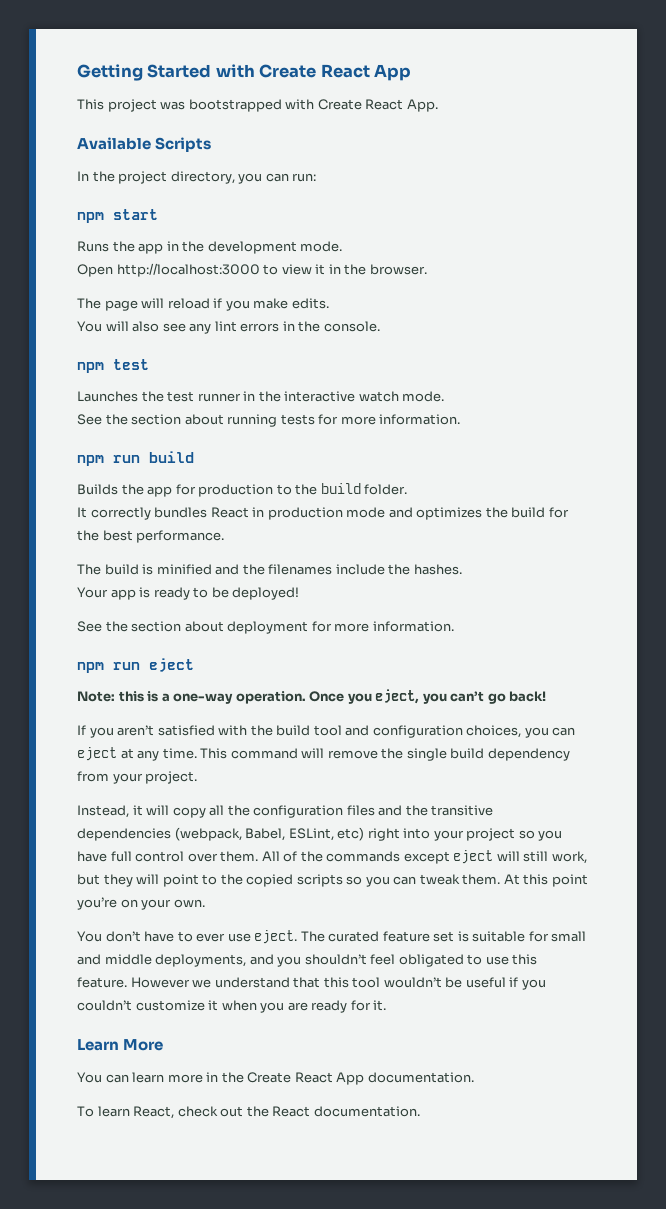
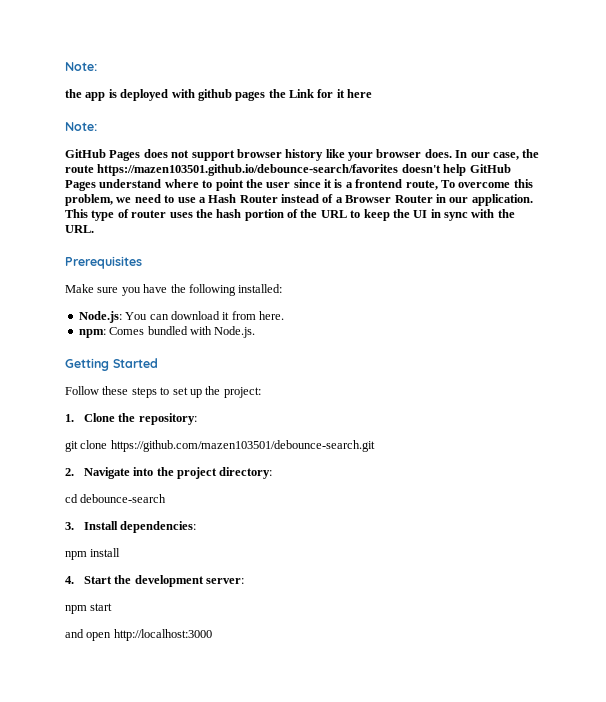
[77,64,412,81] [77,99,438,112] [77,137,212,152] [77,171,317,184] [77,209,158,223] [77,241,343,254] [77,263,427,277] [77,298,329,311] [77,321,380,334] [77,359,149,373] [77,391,445,402] [77,414,461,427] [77,451,194,466] [77,483,408,497] [77,507,569,520] [77,530,225,543] [77,564,462,575] [77,587,300,600] [77,621,454,634] [77,658,194,673] [77,689,547,704] [77,725,576,738] [77,747,570,761] [77,771,198,784] [77,805,494,818] [77,827,563,841] [77,850,587,864] [77,874,588,887] [77,897,205,910] [77,930,587,944] [77,954,538,967] [77,977,546,990] [77,1000,387,1013] [77,1039,164,1051] [77,1072,474,1085] [77,1106,420,1119] Getting Started with Create React App // This project was bootstrapped with Create React App. // Available Scripts // In the project directory, you can run: // npm start // Runs the app in the development mode. // Open http://localhost:3000 to view it in the browser. // The page will reload if you make edits. // You will also see any lint errors in the console. // npm test // Launches the test runner in the interactive watch mode. // See the section about running tests for more information. // npm run build // Builds the app for production to the build folder. // It correctly bundles React in production mode and optimizes the build for the best performance. // The build is minified and the filenames include the hashes. // Your app is ready to be deployed! // See the section about deployment for more information. // npm run eject // Note: this is a one-way operation. Once you eject, you can’t go back! // If you aren’t satisfied with the build tool and configuration choices, you can eject at any time. This command will remove the single build dependency from your project. // Instead, it will copy all the configuration files and the transitive dependencies (webpack, Babel, ESLint, etc) right into your project so you have full control over them. All of the commands except eject will still work, but they will point to the copied scripts so you can tweak them. At this point you’re on your own. // You don’t have to ever use eject. The curated feature set is suitable for small and middle deployments, and you shouldn’t feel obligated to use this feature. However we understand that this tool wouldn’t be useful if you couldn’t customize it when you are ready for it. // Learn More // You can learn more in the Create React App documentation. // To learn React, check out the React documentation. -> [65,62,97,71] [65,89,373,101] [65,122,97,131] [65,149,540,161] [65,164,511,176] [65,179,533,191] [65,194,533,206] [65,209,515,221] [65,225,94,233] [65,256,142,269] [65,284,283,296] [78,311,284,323] [78,326,256,338] [65,358,158,371] [65,386,261,398] [65,413,197,425] [65,440,375,452] [65,467,273,479] [65,494,167,503] [65,521,197,533] [65,548,121,560] [65,575,244,587] [65,603,113,614] [65,629,212,641] Note: // the app is deployed with github pages the Link for it here // Note: // GitHub Pages does not support browser history like your browser does. In our case, the route https://mazen103501.github.io/debounce-search/favorites doesn't help GitHub Pages understand where to point the user since it is a frontend route, To overcome this problem, we need to use a Hash Router instead of a Browser Router in our application. This type of router uses the hash portion of the URL to keep the UI in sync with the URL. // Prerequisites // Make sure you have the following installed: // Node.js: You can download it from here. // npm: Comes bundled with Node.js. // Getting Started // Follow these steps to set up the project: // 1. Clone the repository: // git clone https://github.com/mazen103501/debounce-search.git // 2. Navigate into the project directory: // cd debounce-search // 3. Install dependencies: // npm install // 4. Start the development server: // npm start // and open http://localhost:3000

